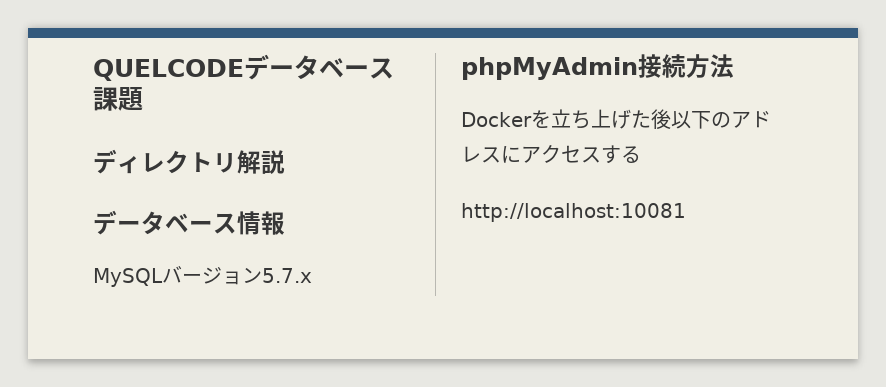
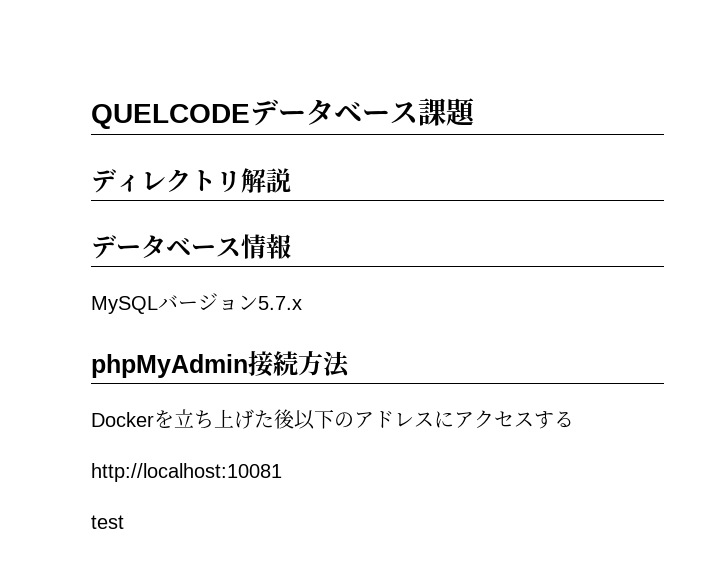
(686, 212) none -> [91,515,124,529] // test

